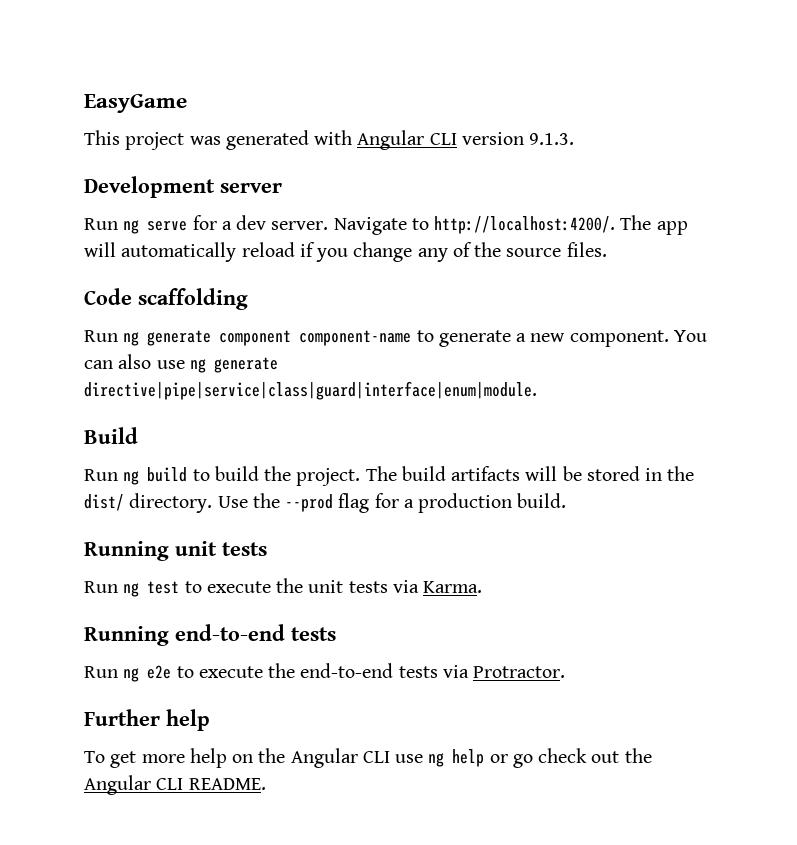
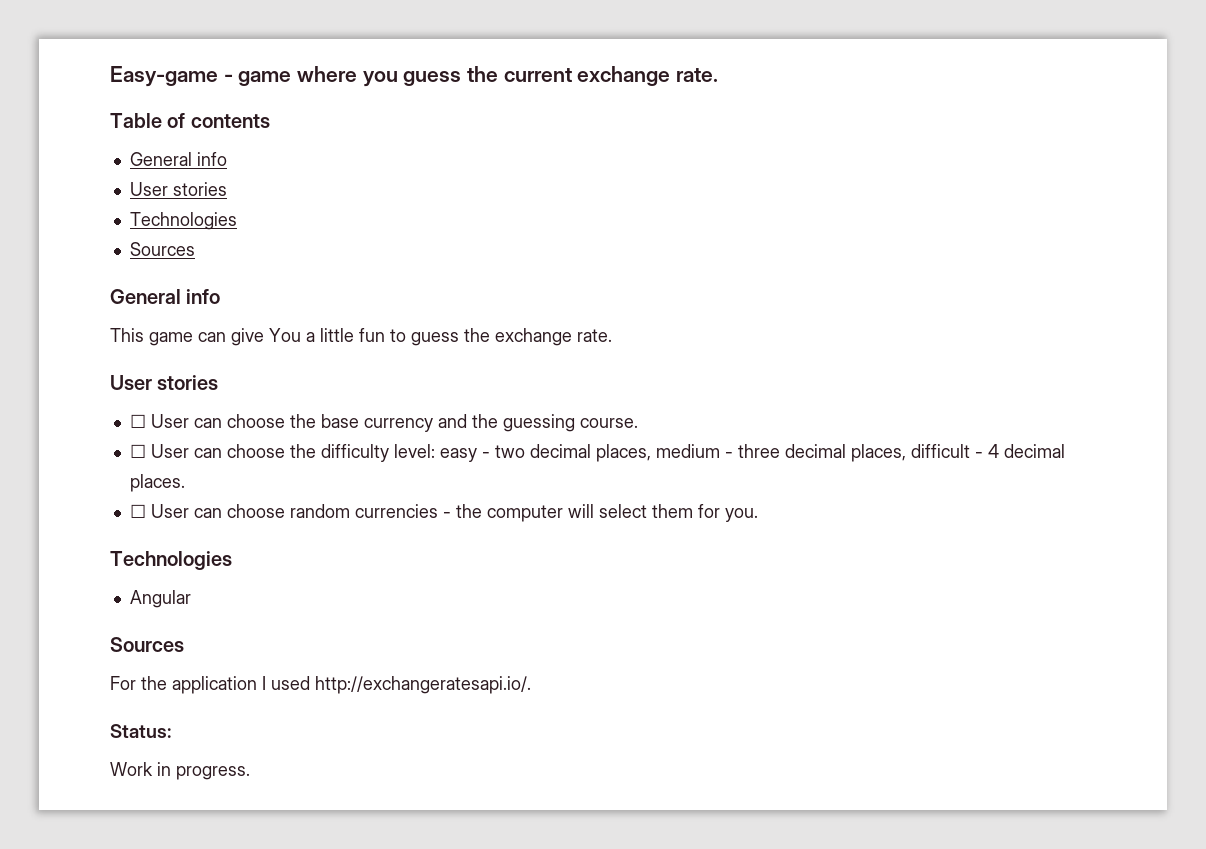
[84,94,187,113] [84,130,575,150] [84,176,282,198] [84,215,688,235] [84,242,607,262] [84,288,248,310] [84,330,707,347] [84,354,278,373] [84,381,537,400] [84,427,138,444] [84,466,695,486] [84,493,567,513] [84,541,267,561] [84,578,483,597] [84,624,336,646] [84,663,566,682] [84,709,210,731] [84,748,652,768] [84,775,266,795] EasyGame // This project was generated with Angular CLI version 9.1.3. // Development server // Run ng serve for a dev server. Navigate to http://localhost:4200/. The app will automatically reload if you change any of the source files. // Code scaffolding // Run ng generate component component-name to generate a new component. You can also use ng generate directive|pipe|service|class|guard|interface|enum|module. // Build // Run ng build to build the project. The build artifacts will be stored in the dist/ directory. Use the --prod flag for a production build. // Running unit tests // Run ng test to execute the unit tests via Karma. // Running end-to-end tests // Run ng e2e to execute the end-to-end tests via Protractor. // Further help // To get more help on the Angular CLI use ng help or go check out the Angular CLI README. -> [110,66,719,87] [110,113,270,128] [129,152,227,166] [129,182,227,196] [129,212,237,230] [129,242,195,256] [110,289,221,304] [110,328,612,346] [110,375,219,390] [129,414,638,432] [129,444,1065,462] [129,474,185,492] [129,504,758,522] [110,551,232,570] [129,590,191,608] [110,637,184,652] [110,676,531,694] [110,724,171,738] [110,762,250,780] Easy-game - game where you guess the current exchange rate. // Table of contents // General info // User stories // Technologies // Sources // General info // This game can give You a little fun to guess the exchange rate. // User stories // ☐ User can choose the base currency and the guessing course. // ☐ User can choose the difficulty level: easy - two decimal places, medium - three decimal places, difficult - 4 decimal places. // ☐ User can choose random currencies - the computer will select them for you. // Technologies // Angular // Sources // For the application I used http://exchangeratesapi.io/. // Status: // Work in progress.

